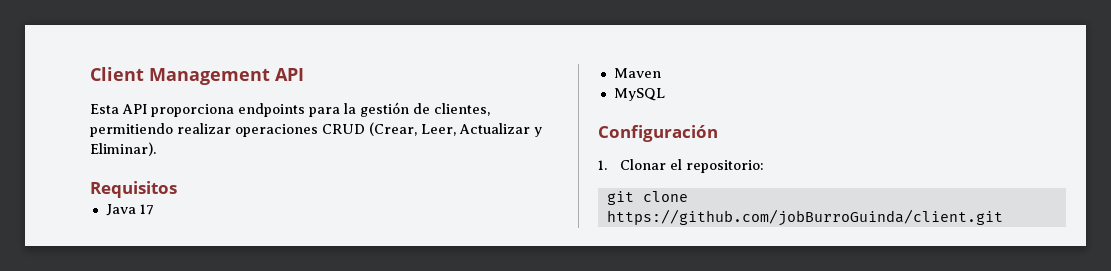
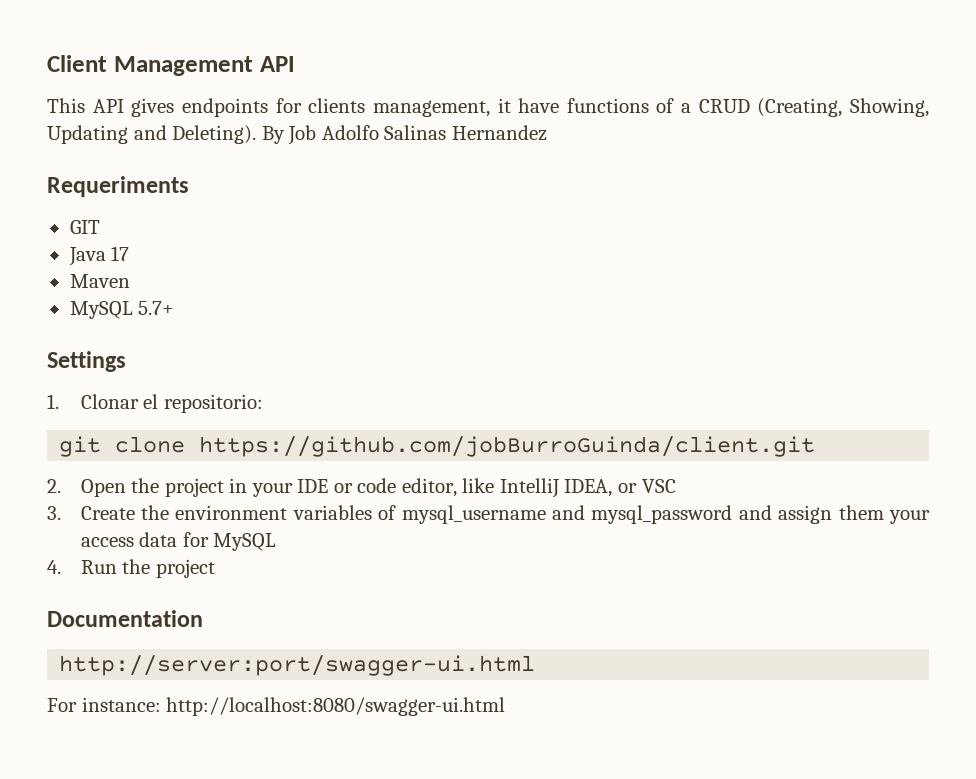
[90,102,490,117] [90,122,542,137] [90,142,156,156] [90,181,177,198] Esta API proporciona endpoints para la gestión de clientes, permitiendo realizar operaciones CRUD (Crear, Leer, Actualizar y Eliminar). // Requisitos -> [47,98,929,117] [47,125,547,145] [47,176,189,197] [69,220,100,234] This API gives endpoints for clients management, it have functions of a CRUD (Creating, Showing, Updating and Deleting). By Job Adolfo Salinas Hernandez // Requeriments // GIT
[598,125,718,142] // Configuración -> [138,301,175,315] [47,351,126,372] 5.7+ // Settings
(1003, 217) none -> [47,478,676,498] [47,505,930,524] [80,532,277,551] [47,559,215,578] [47,610,203,627] [59,655,536,676] [47,697,506,716] // 2. Open the project in your IDE or code editor, like IntelliJ IDEA, or VSC // 3. Create the environment variables of mysql_username and mysql_password and assign them your access data for MySQL // 4. Run the project // Documentation // http://server:port/swagger-ui.html // For instance: http://localhost:8080/swagger-ui.html

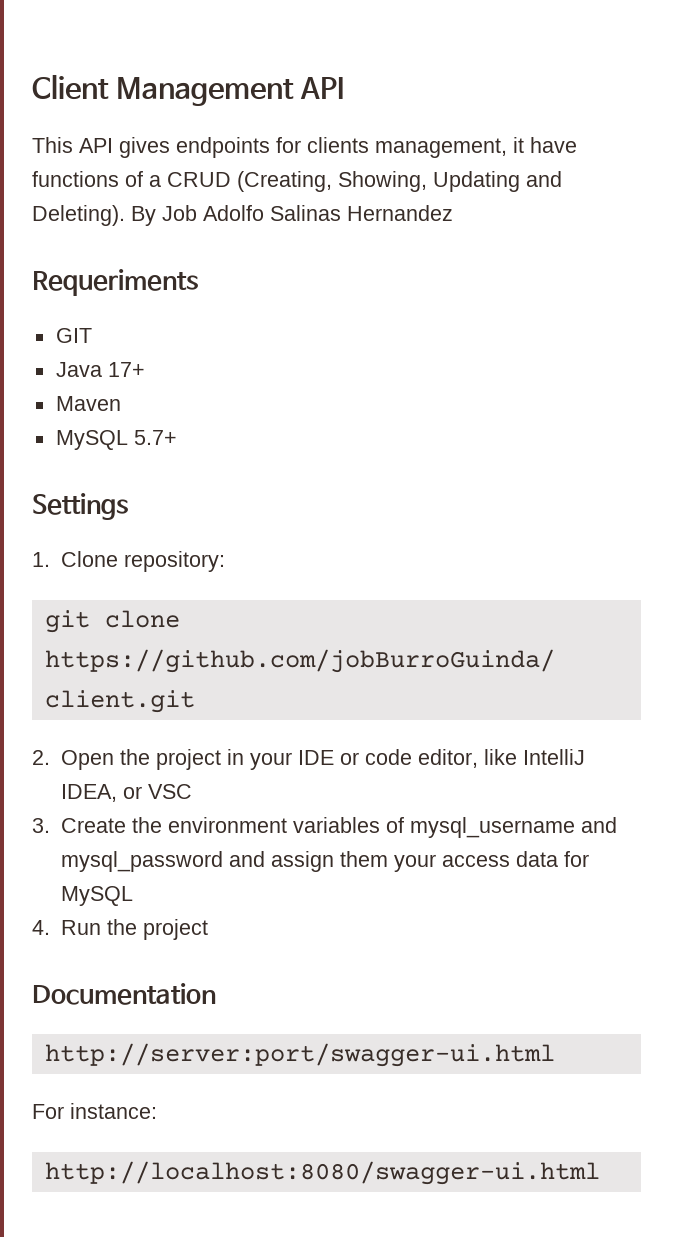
[111,246,130,261] 17 -> [107,362,145,377] 17+
[80,394,263,413] Clonar el repositorio: -> [60,551,225,572] Clone repository:
(161, 704) none -> (157, 1111) //

